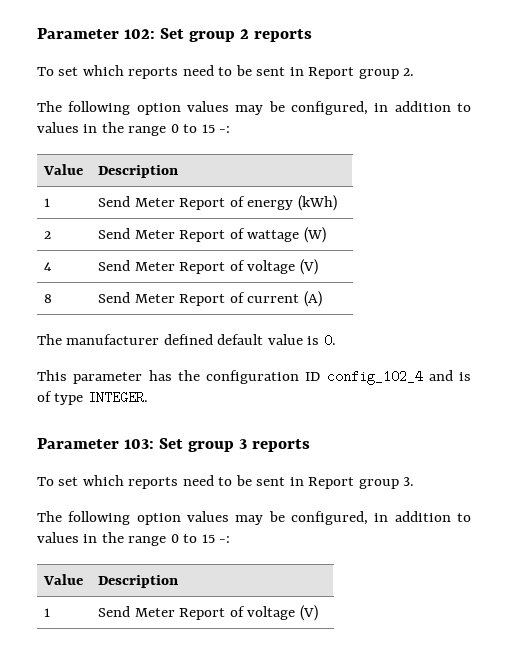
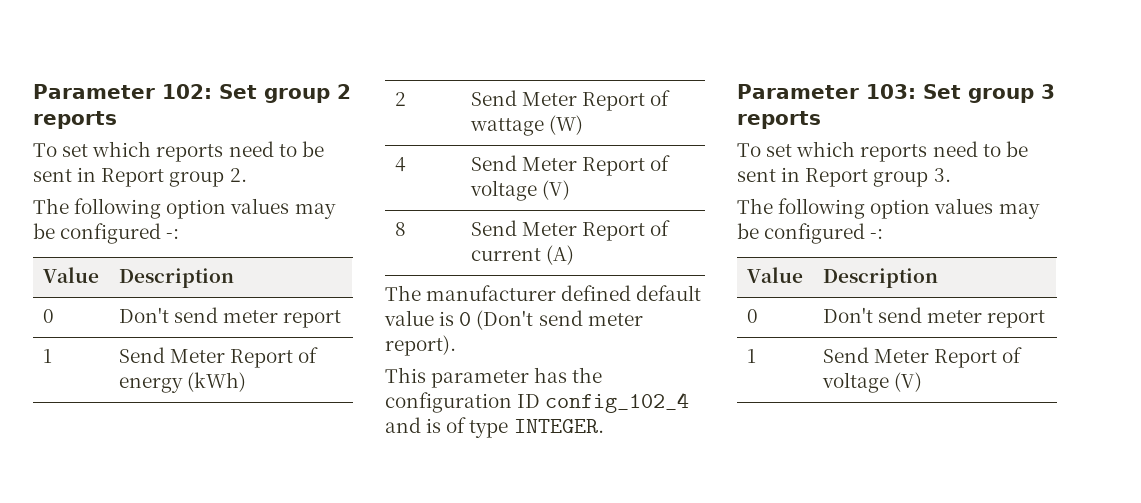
[291,101,471,115] [37,122,231,136] [43,164,84,175] [98,165,179,178] configured, in addition to values in the range 0 to 15 -: // Value | Description -> [60,223,180,244] [42,267,99,283] [118,268,234,288] [42,309,54,323] [118,307,342,328] configured -: // Value | Description // 0 | Don't send meter report
[323,334,336,347] 0. -> [459,310,643,330] [385,335,456,356] 0 (Don't send meter report).
[291,511,471,525] [37,532,231,546] [43,574,84,585] [98,575,179,588] configured, in addition to values in the range 0 to 15 -: // Value | Description -> [764,223,884,244] [746,267,803,283] [822,268,938,288] [746,309,758,323] [822,307,1046,328] configured -: // Value | Description // 0 | Don't send meter report

